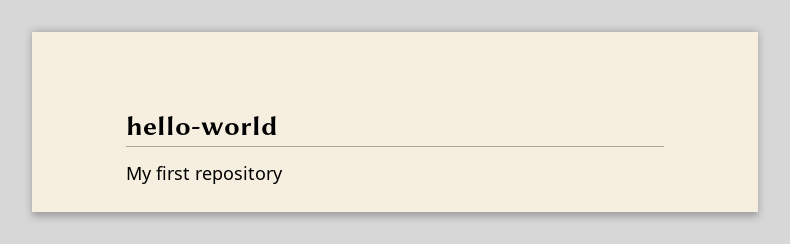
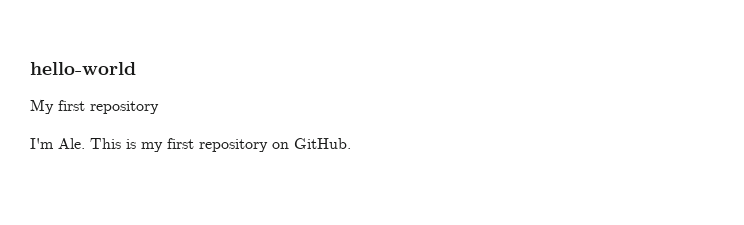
(283, 175) none -> [30,138,351,152] // I'm Ale. This is my first repository on GitHub.

